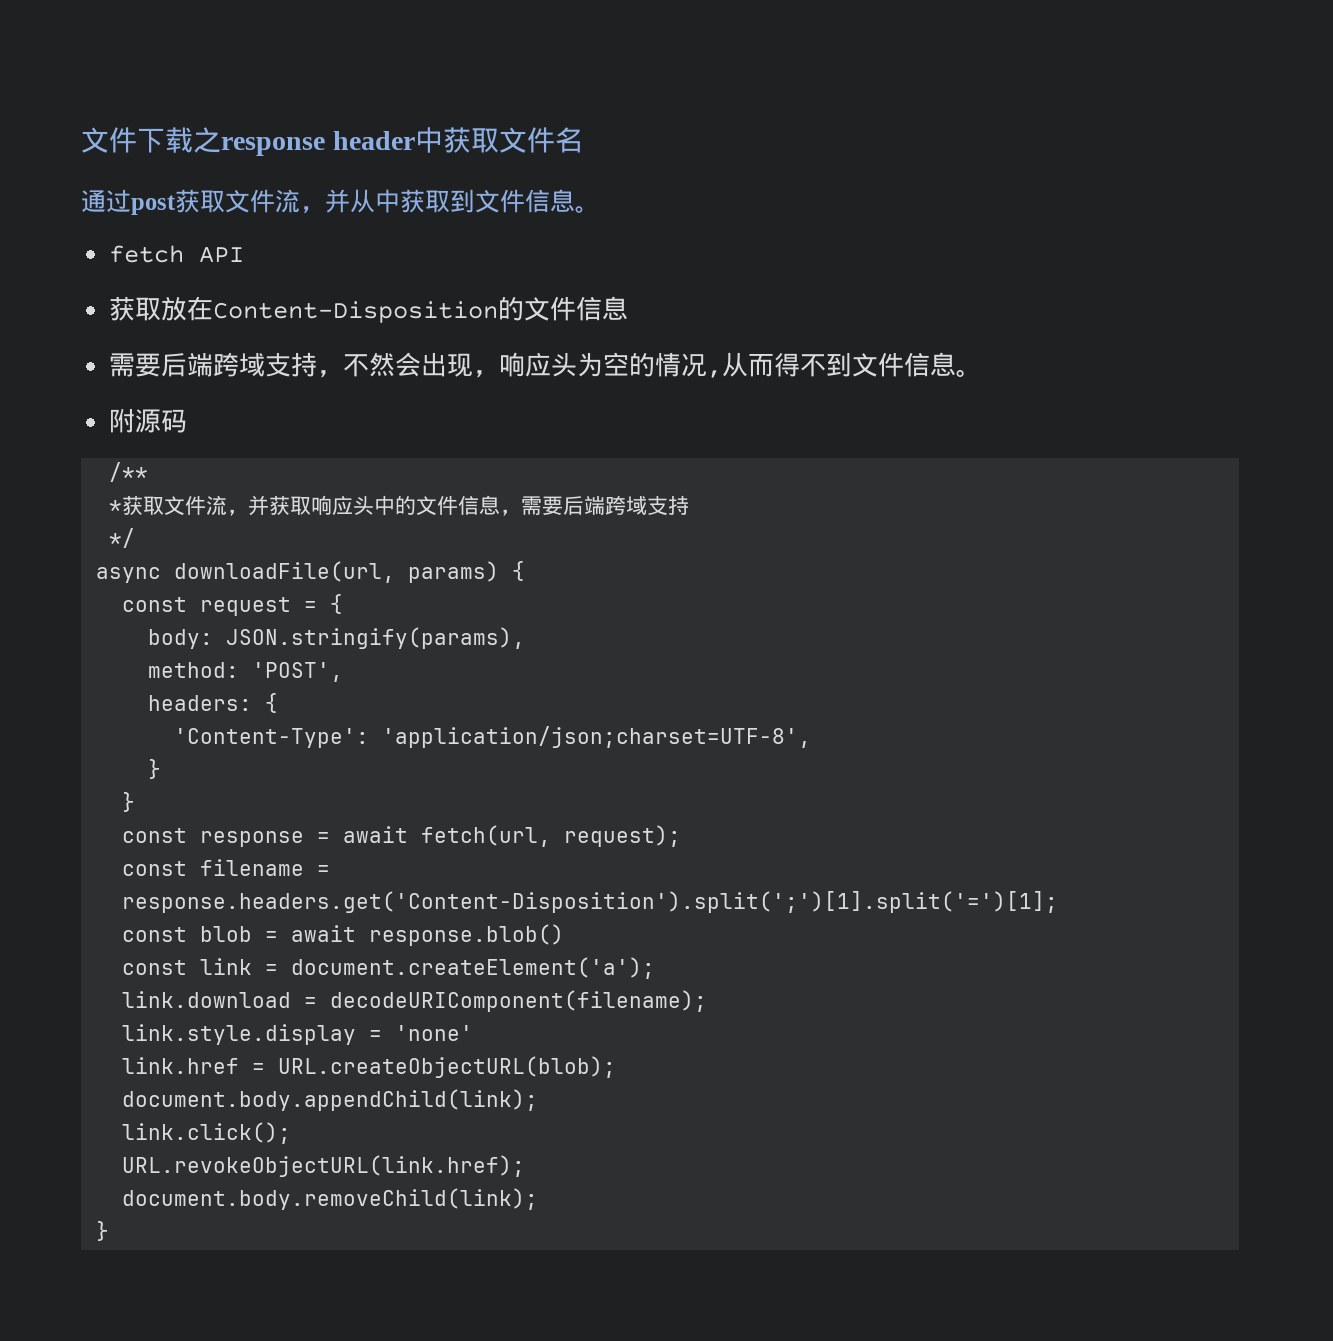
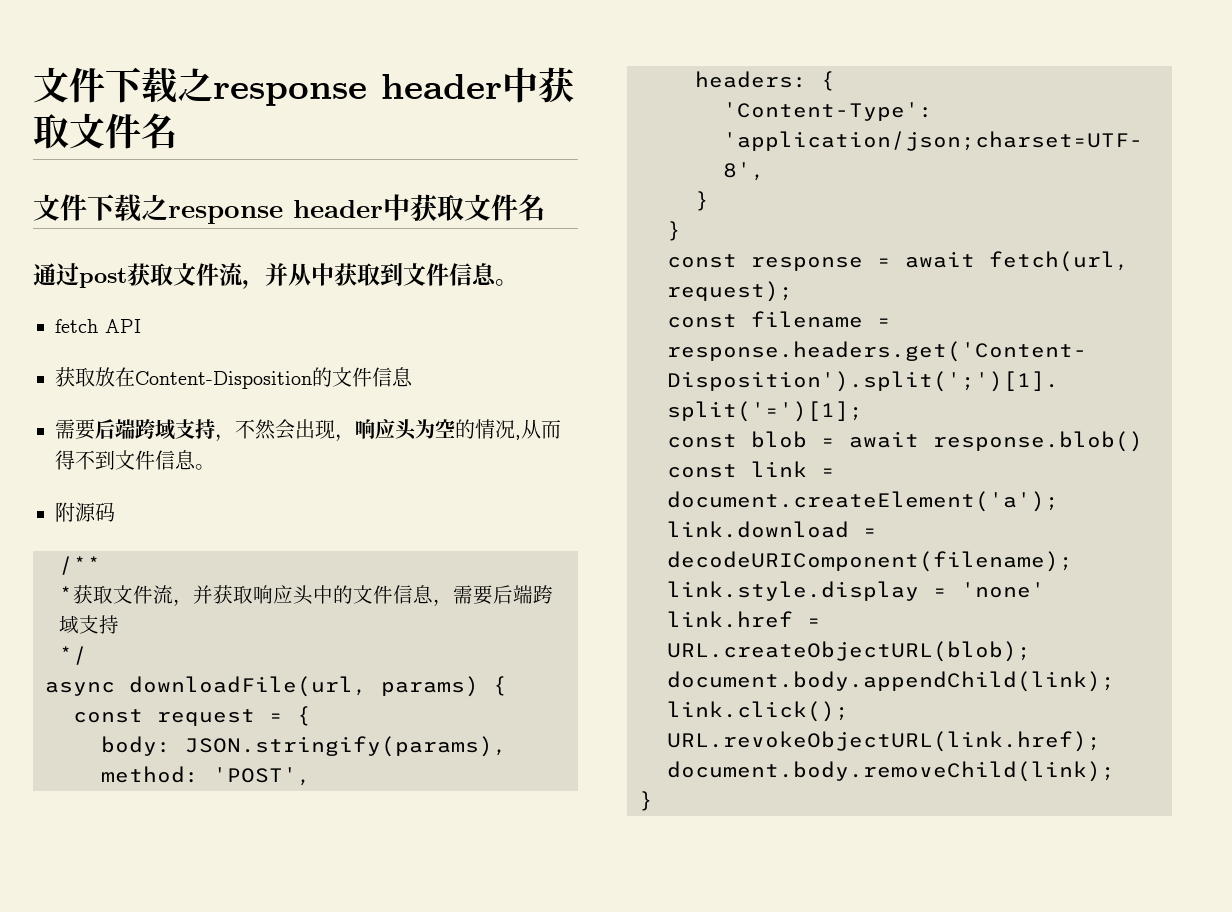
[81,127,583,156] 文件下载之response header中获取文件名 -> [33,67,574,106] [33,113,177,149] [33,194,545,224] 文件下载之response header中获取文件名 // 文件下载之response header中获取文件名

